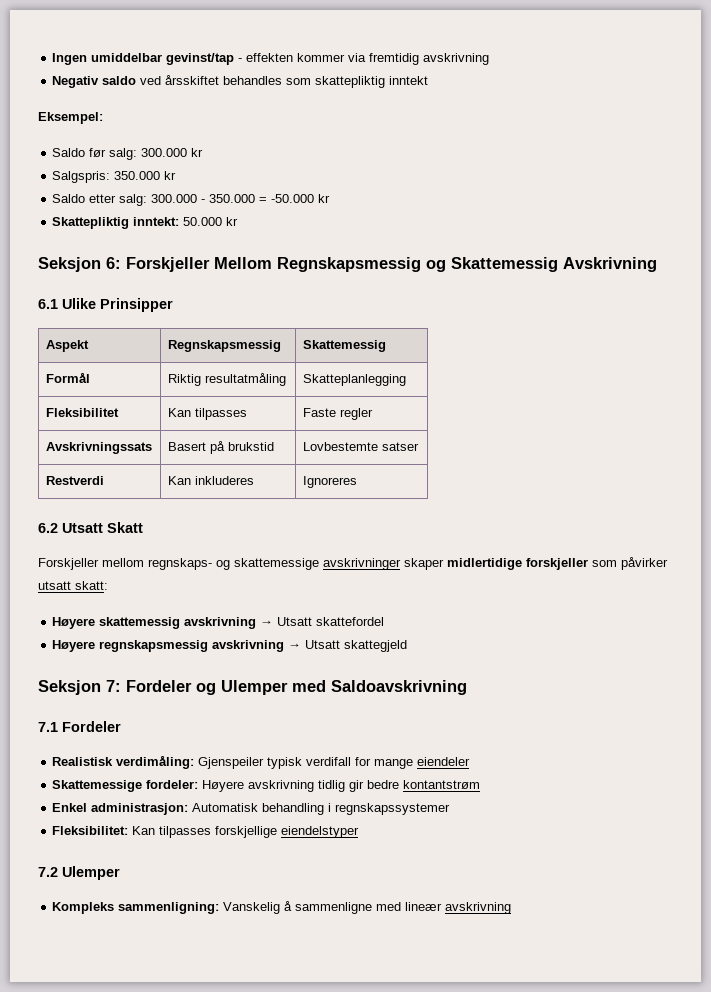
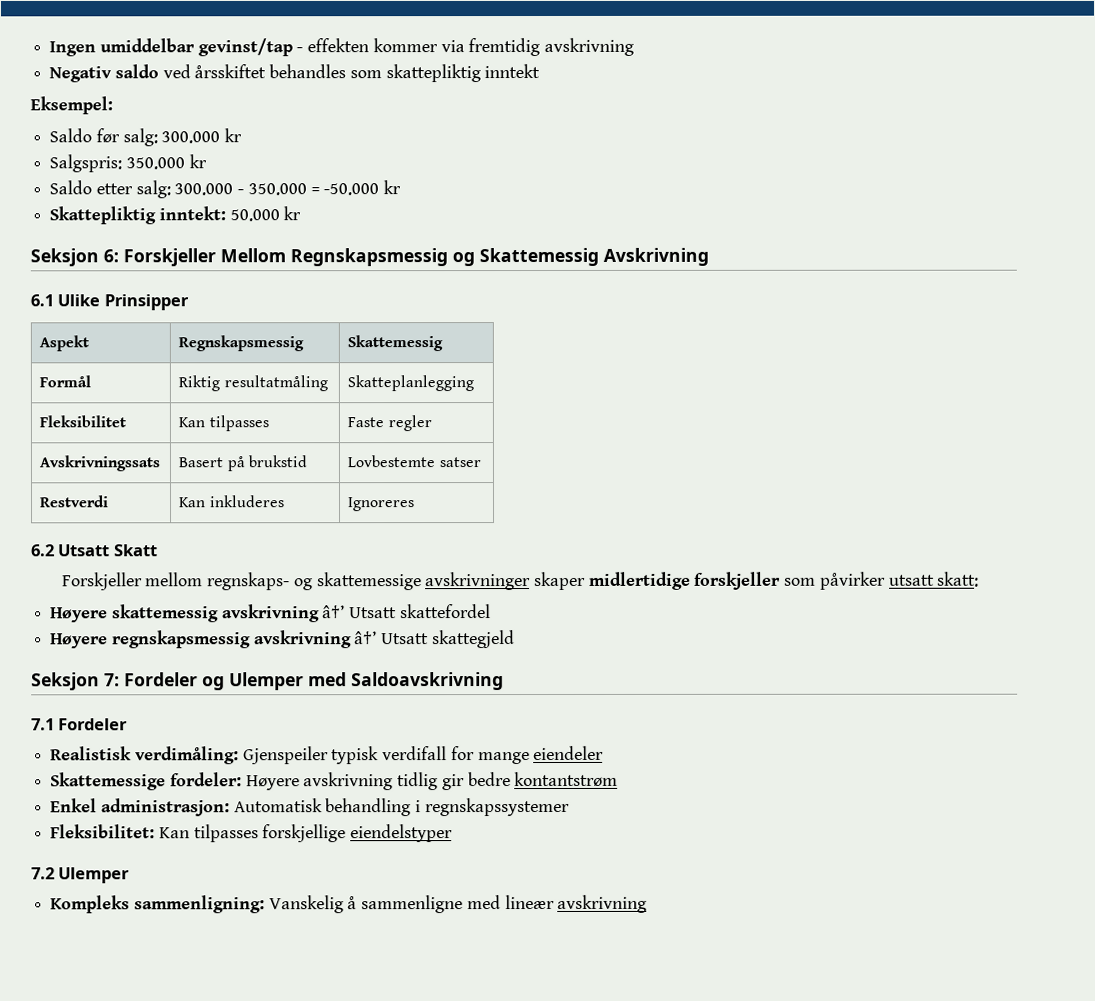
[260,620,274,626] → -> [322,605,346,619] â†’
[288,643,302,649] → -> [354,631,378,645] â†’

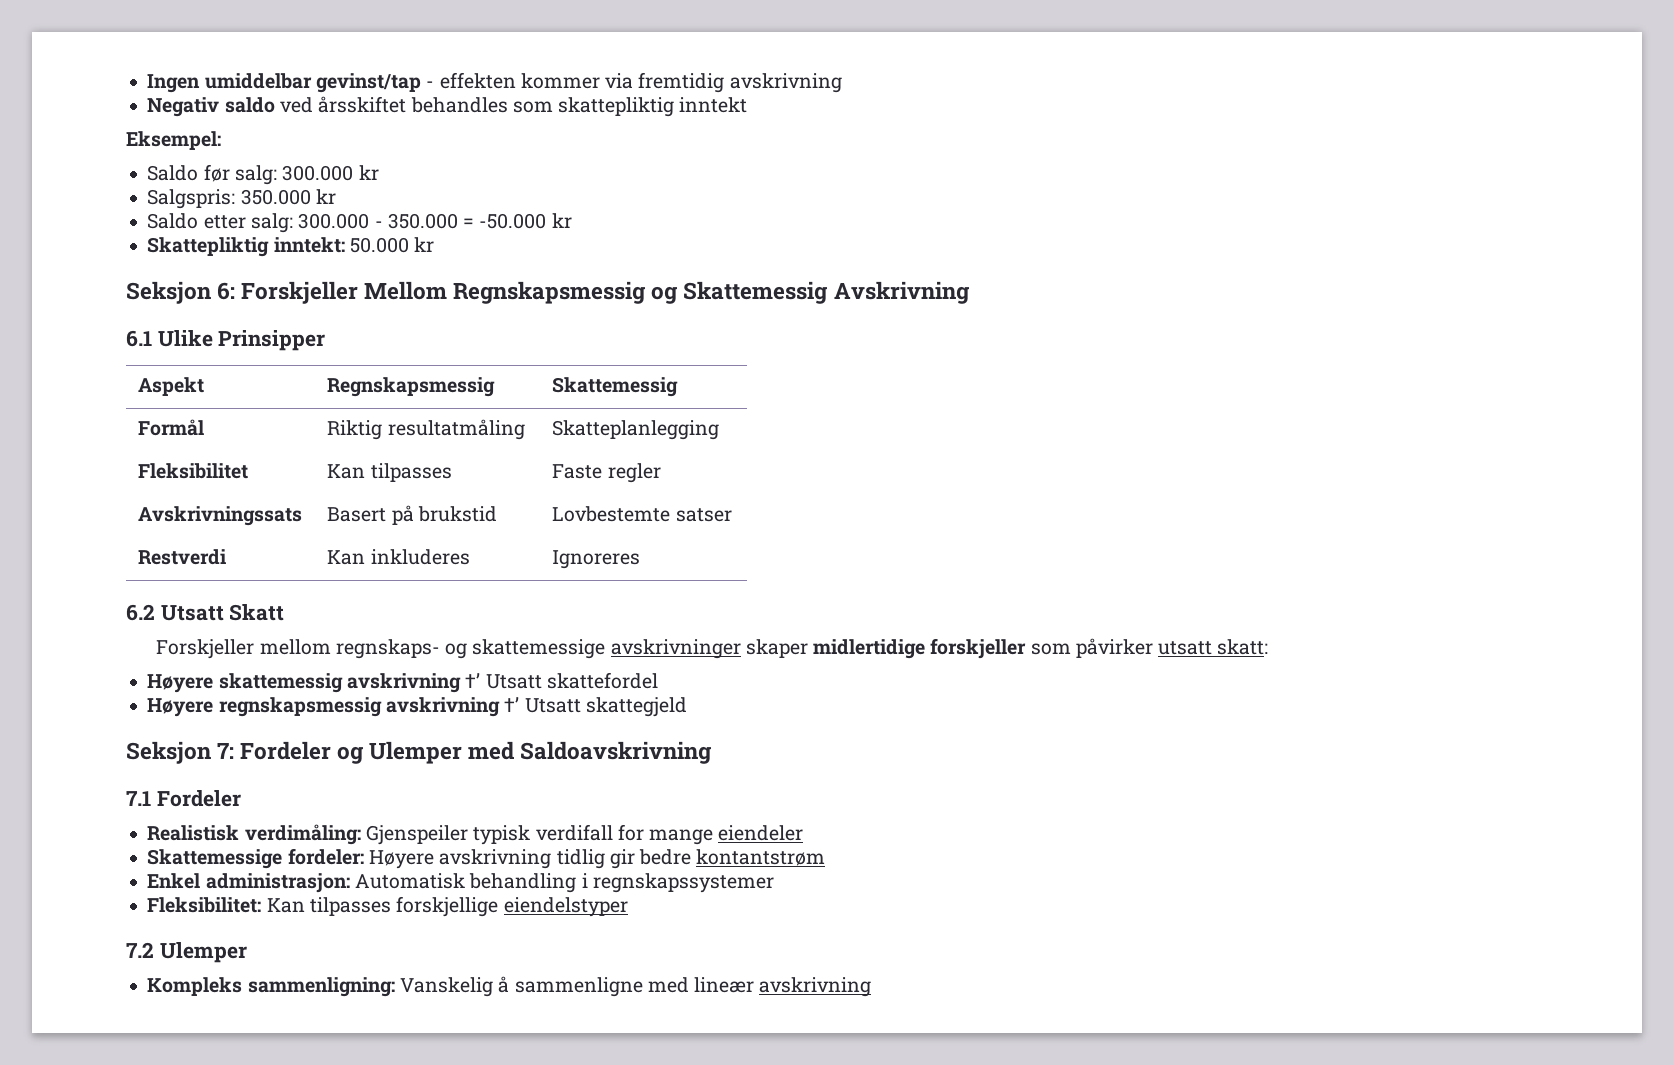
[322,605,346,619] â†’ -> [465,673,481,688] †’
[354,631,378,645] â†’ -> [504,697,520,712] †’

